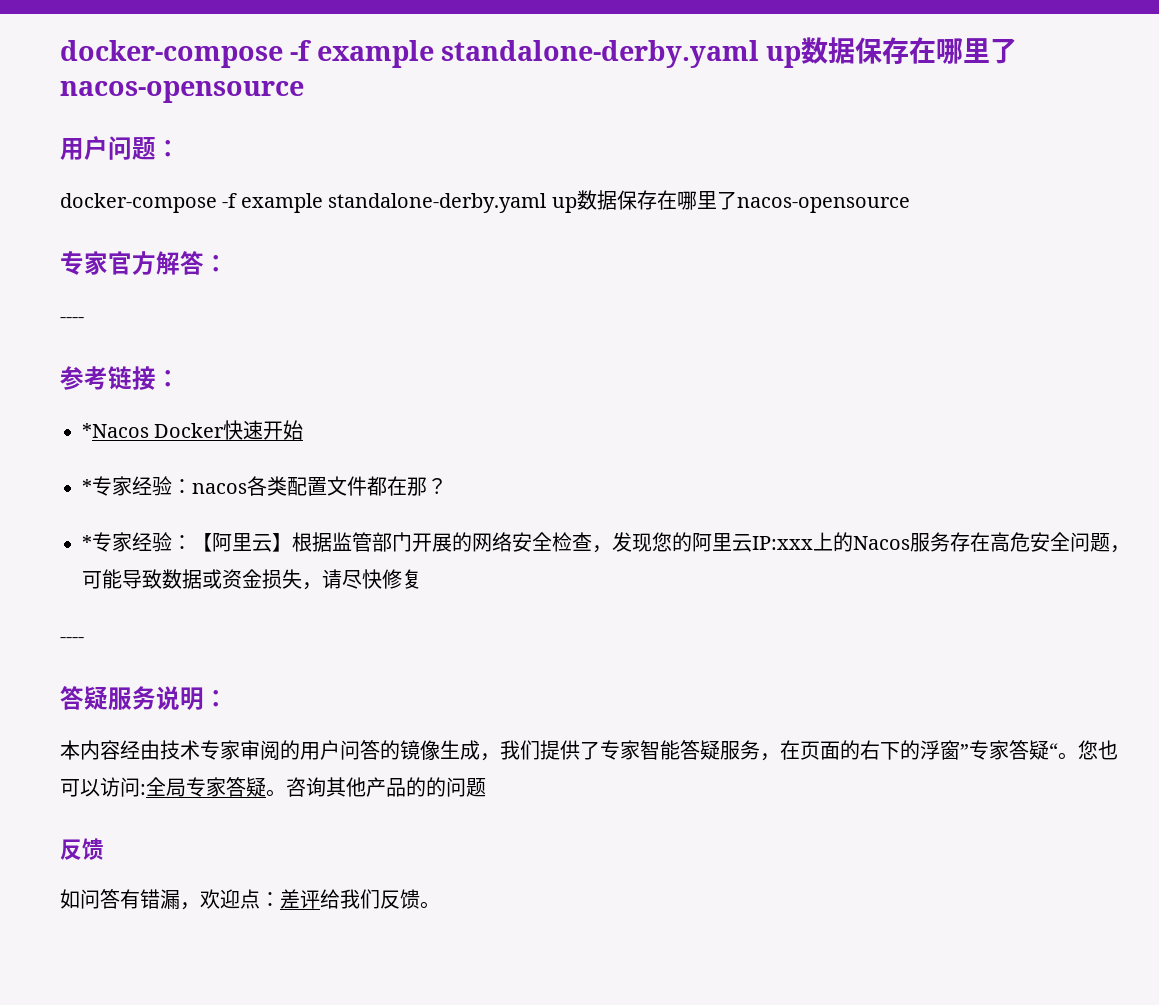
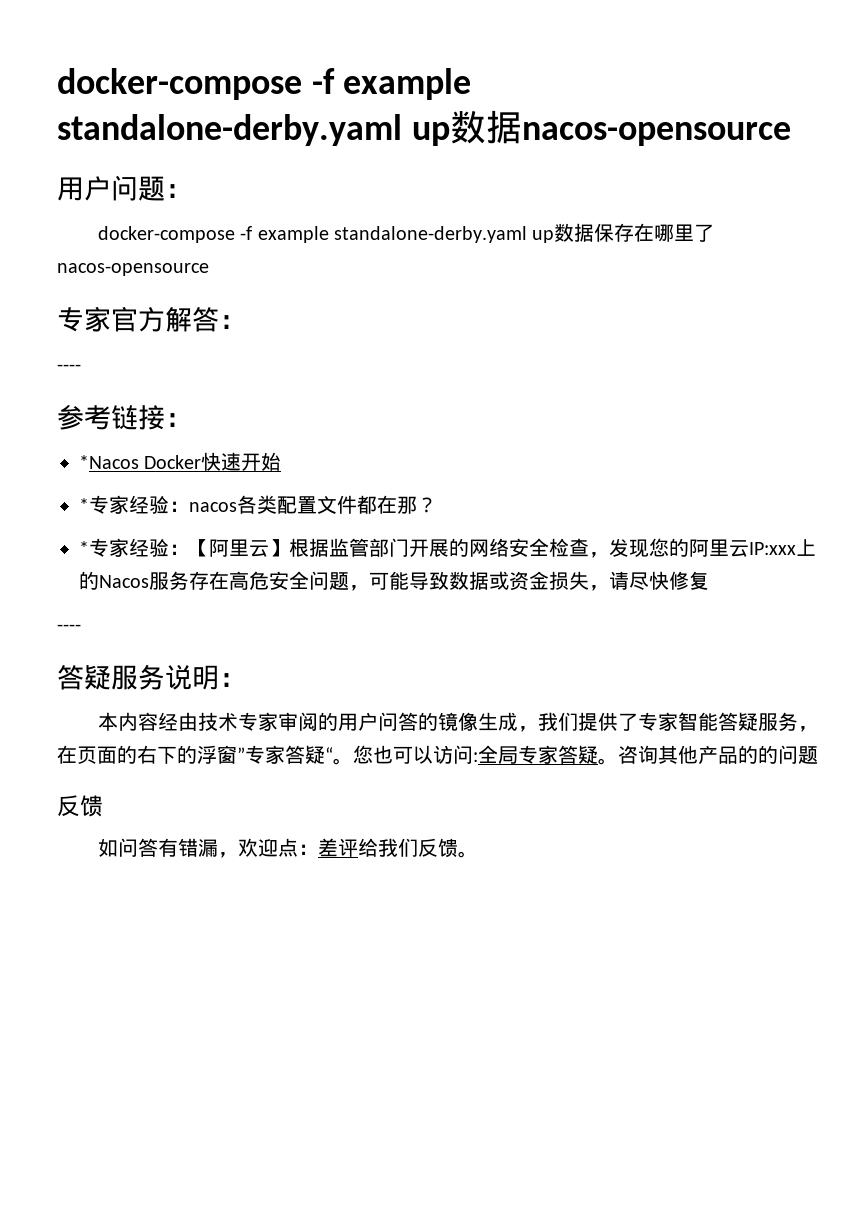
[60,37,1018,68] docker-compose -f example standalone-derby.yaml up数据保存在哪里了 -> [57,68,472,100] [57,110,522,146] docker-compose -f example standalone-derby.yaml up数据

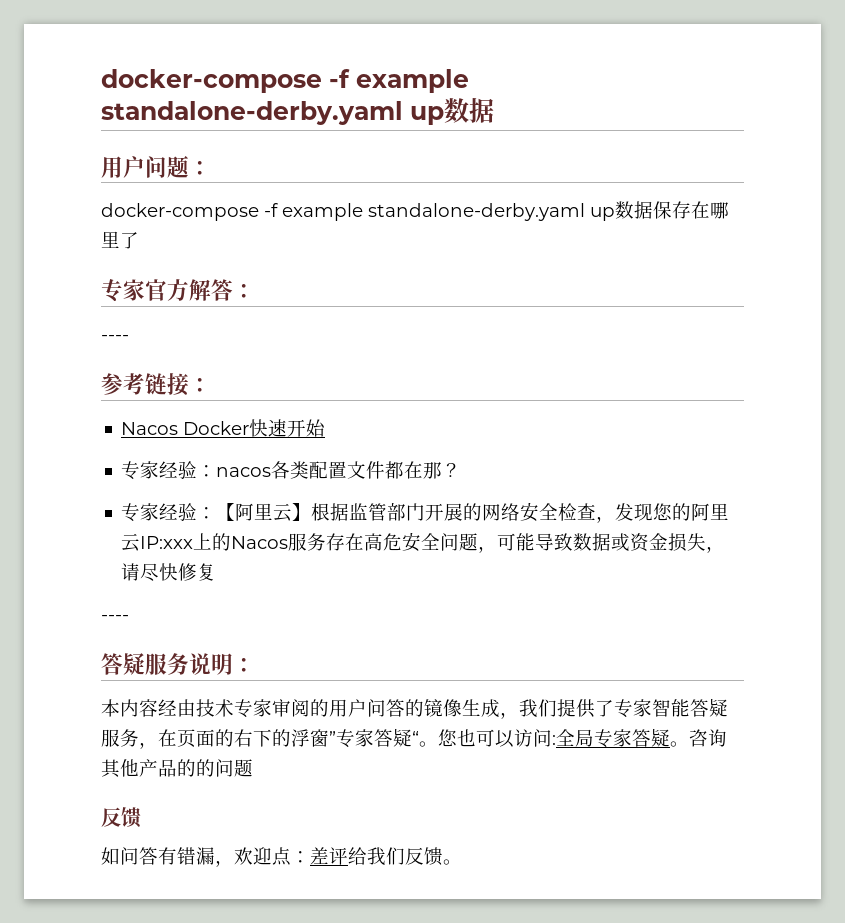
[57,68,472,100] [57,110,791,146] docker-compose -f example standalone-derby.yaml up数据nacos-opensource -> [101,69,469,93] [101,98,494,125] docker-compose -f example standalone-derby.yaml up数据
[57,263,209,276] nacos-opensource -> (139, 240) none
[79,455,139,469] *Nacos -> [121,422,179,435] Nacos
[79,498,89,512] * -> (327, 428) none
[79,541,89,555] * -> (462, 470) none

